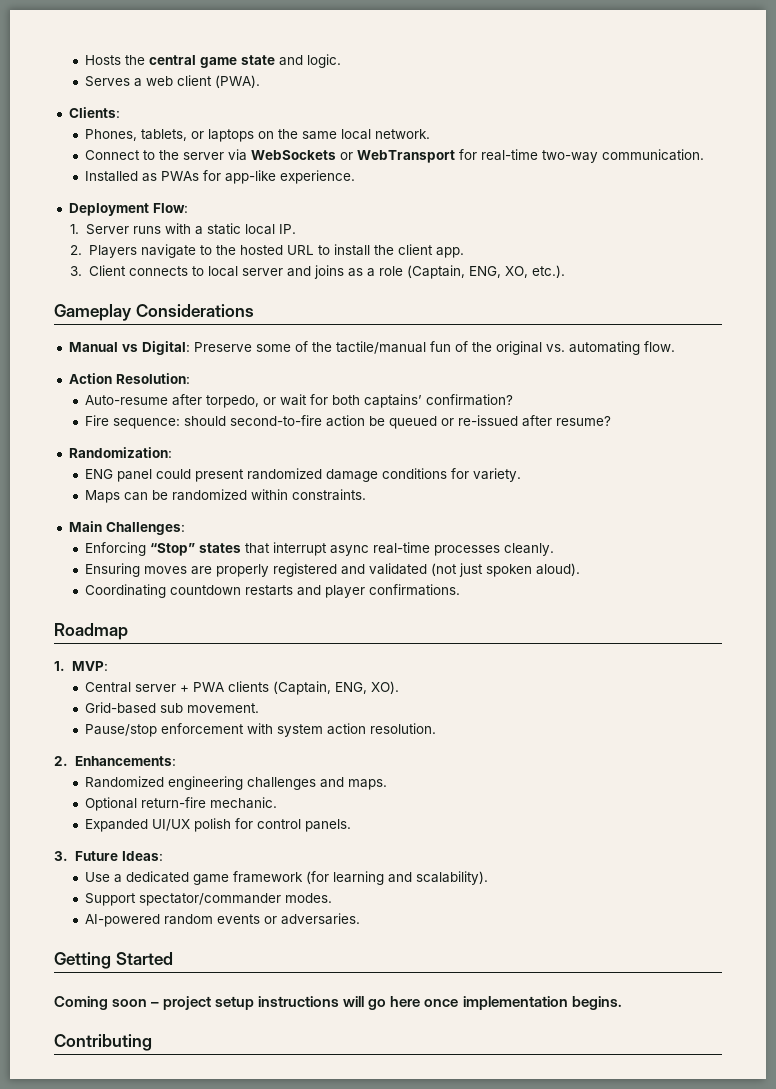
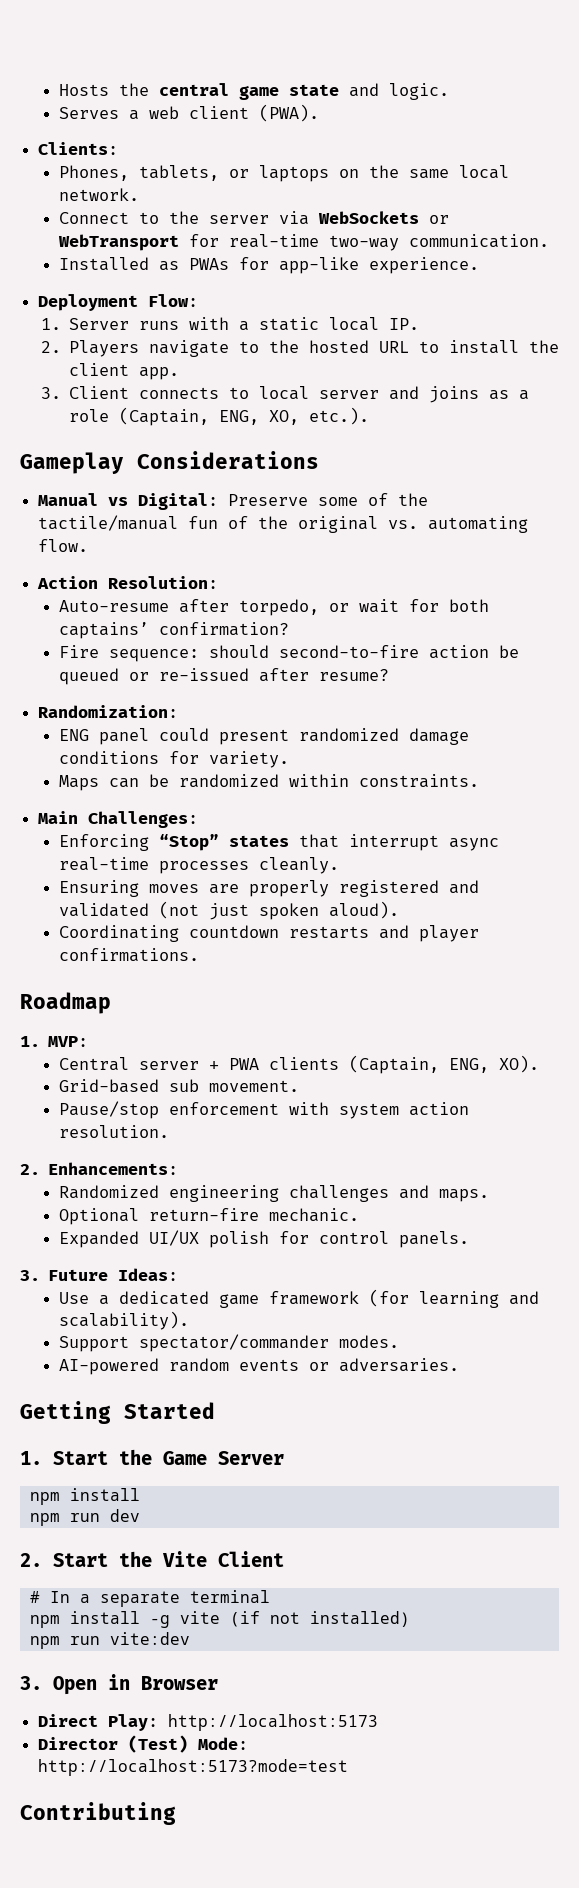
[54,996,622,1010] Coming soon – project setup instructions will go here once implementation begins. -> [20,1449,284,1465] [29,1488,140,1505] [29,1509,140,1526] [20,1551,284,1567] [29,1590,270,1607] [29,1611,410,1628] [29,1632,190,1649] [20,1674,218,1695] [38,1714,379,1731] [38,1735,249,1753] [38,1759,349,1776] 1. Start the Game Server // npm install // npm run dev // 2. Start the Vite Client // # In a separate terminal // npm install -g vite (if not installed) // npm run vite:dev // 3. Open in Browser // Direct Play: http://localhost:5173 // Director (Test) Mode: http://localhost:5173?mode=test

